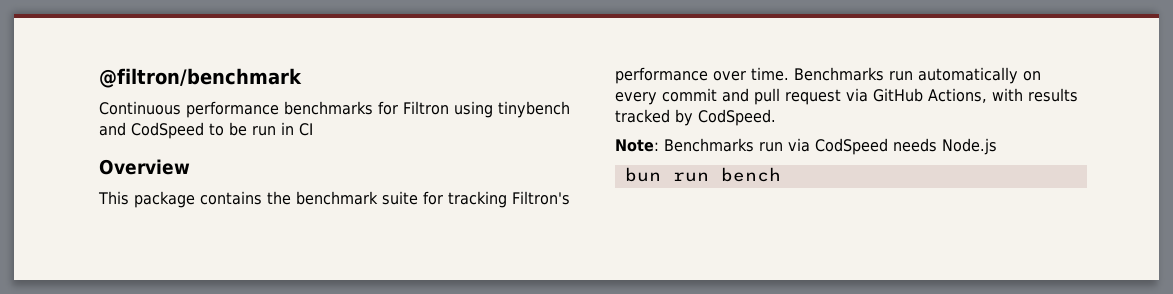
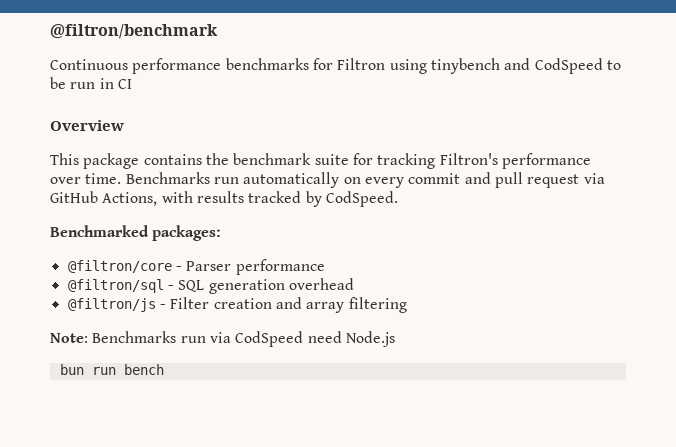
(776, 117) none -> [50,225,222,241] [67,259,325,275] [67,278,354,294] [67,297,407,313] // Benchmarked packages: // @filtron/core - Parser performance // @filtron/sql - SQL generation overhead // @filtron/js - Filter creation and array filtering
[893,138,937,152] needs -> [307,331,342,343] need

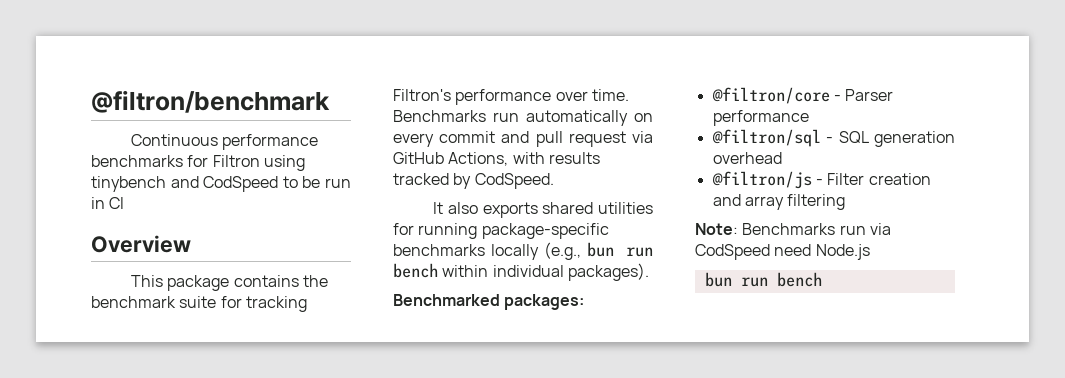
(398, 199) none -> [433,202,653,218] [393,223,609,239] [393,242,653,260] [393,263,649,281] // It also exports shared utilities for running package-specific benchmarks locally (e.g., bun run bench within individual packages).

